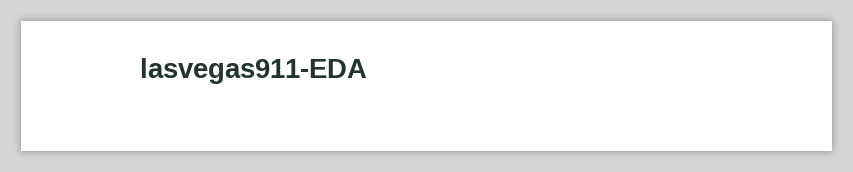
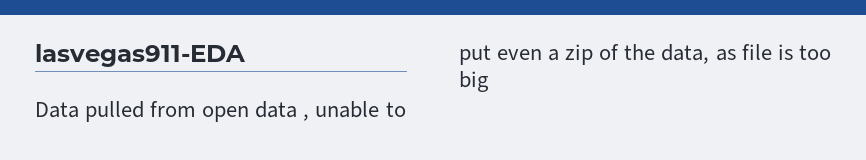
(367, 71) none -> [35,101,406,122] [459,44,831,65] [459,71,489,92] // Data pulled from open data , unable to put even a zip of the data, as file is too big

